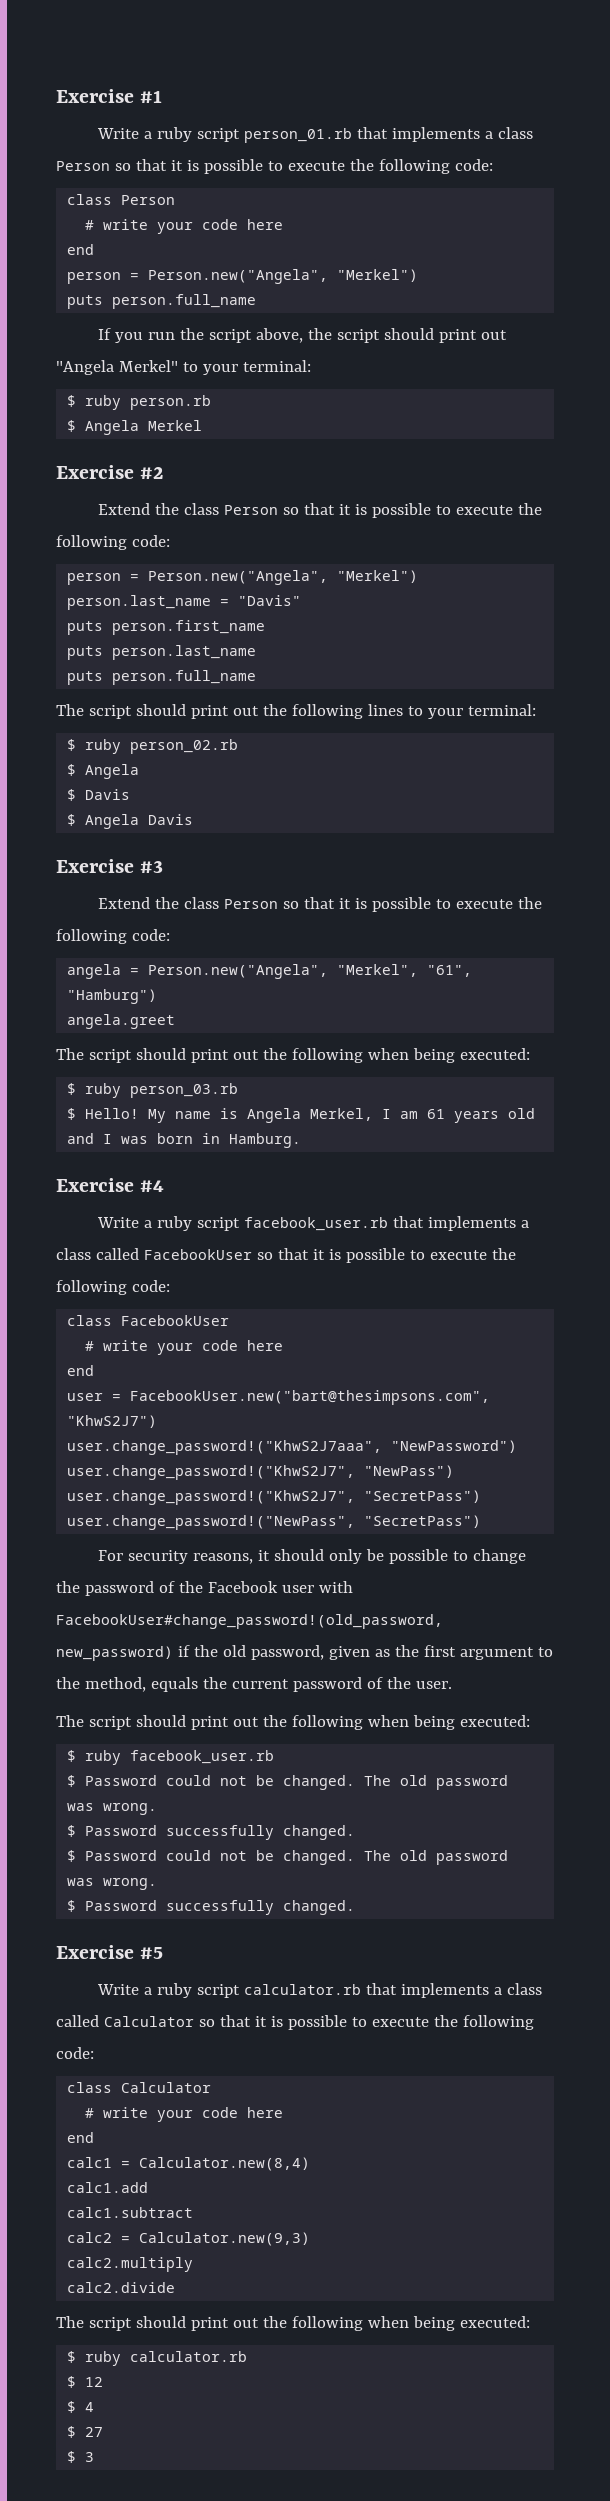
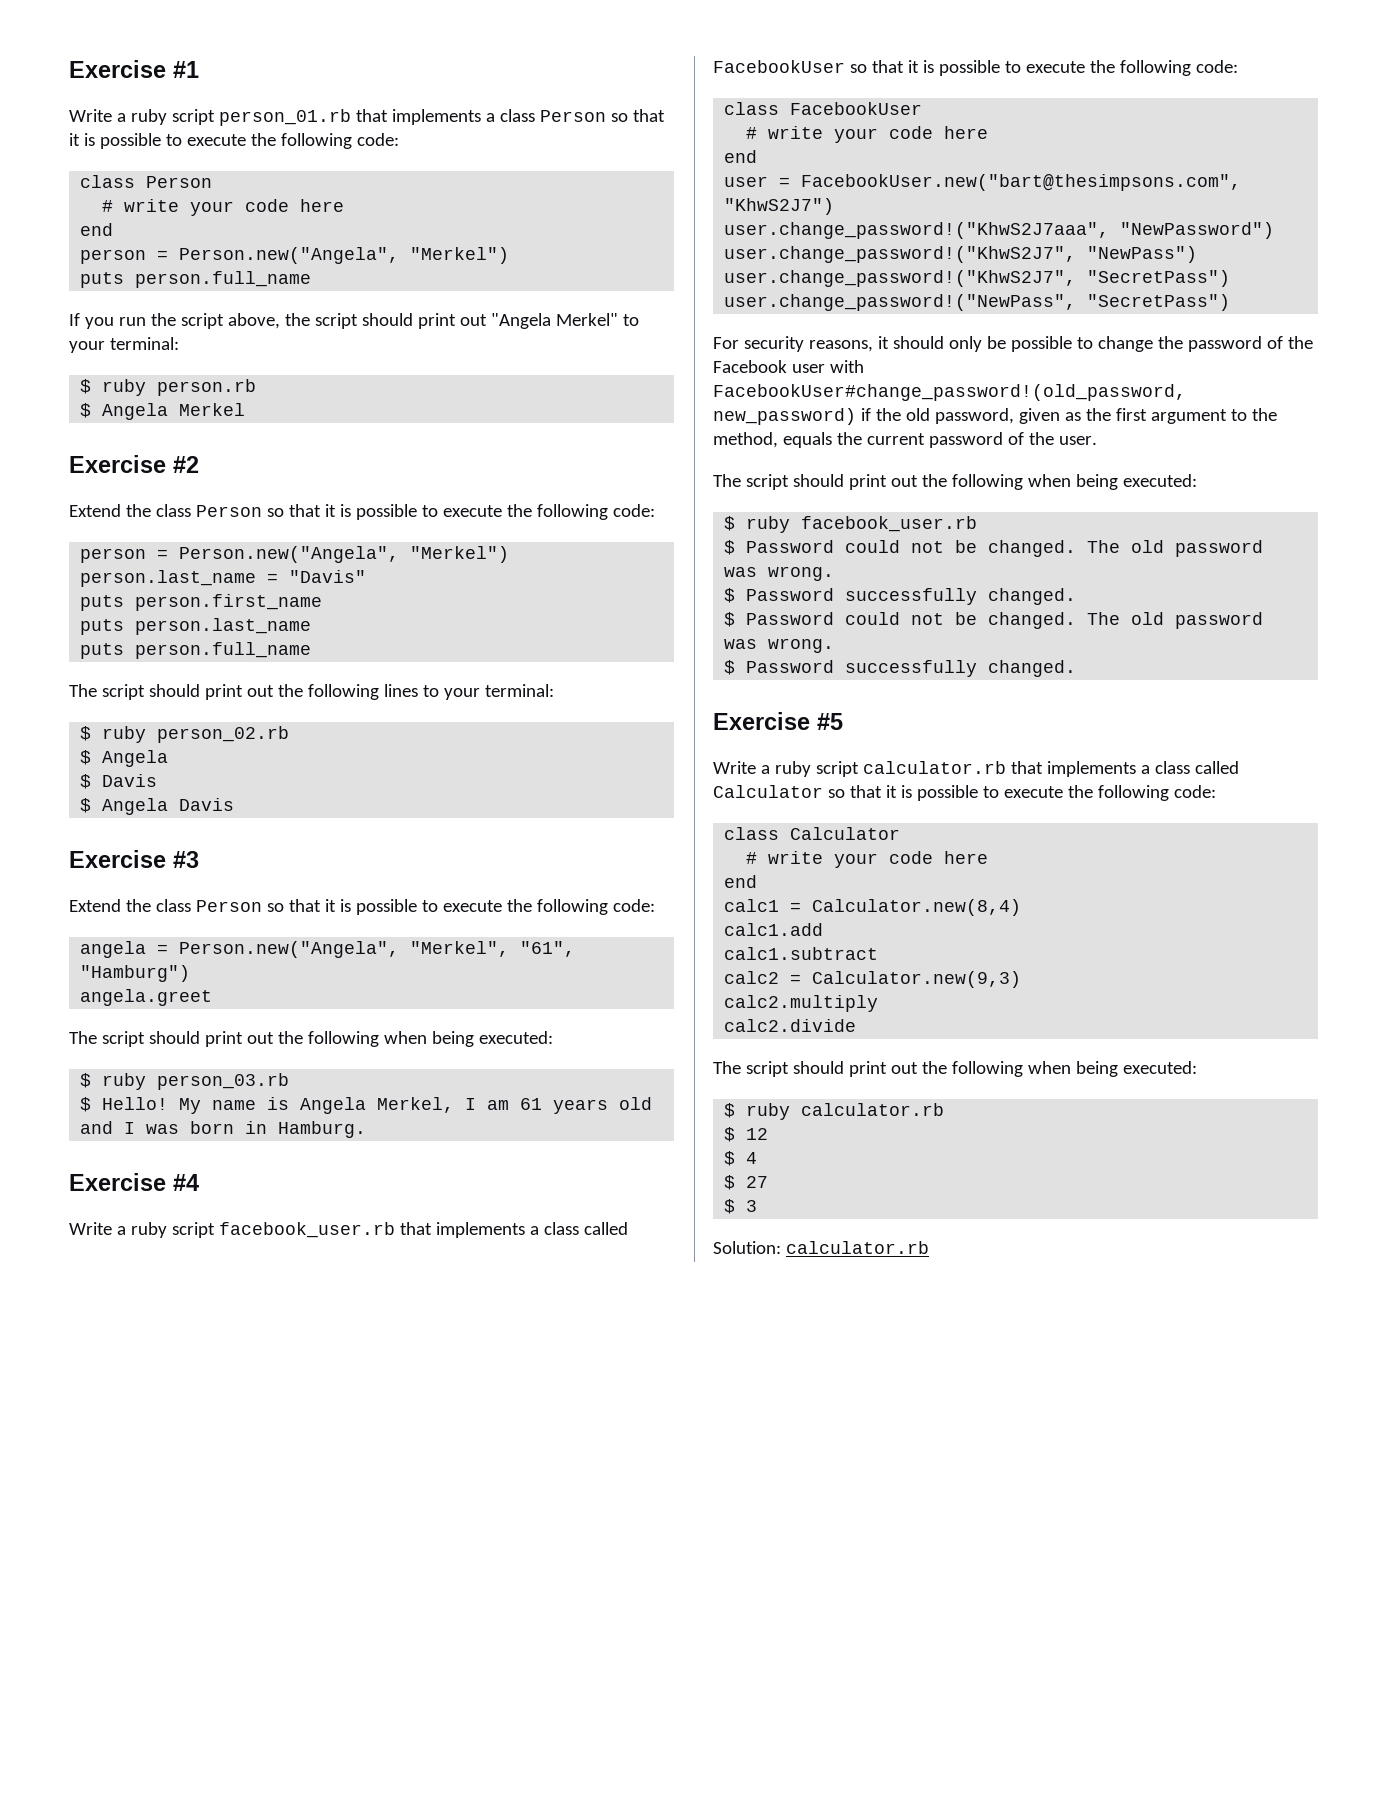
(95, 2457) none -> [713,1241,929,1254] // Solution: calculator.rb

